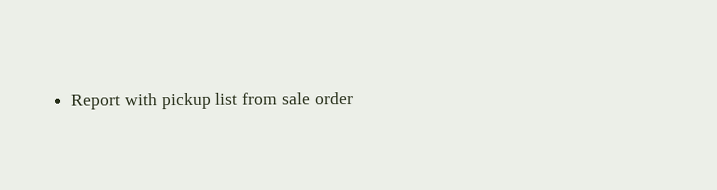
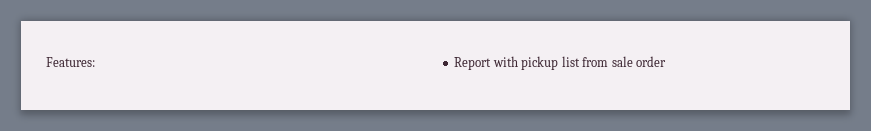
(70, 102) none -> [46,57,95,67] Features: //

